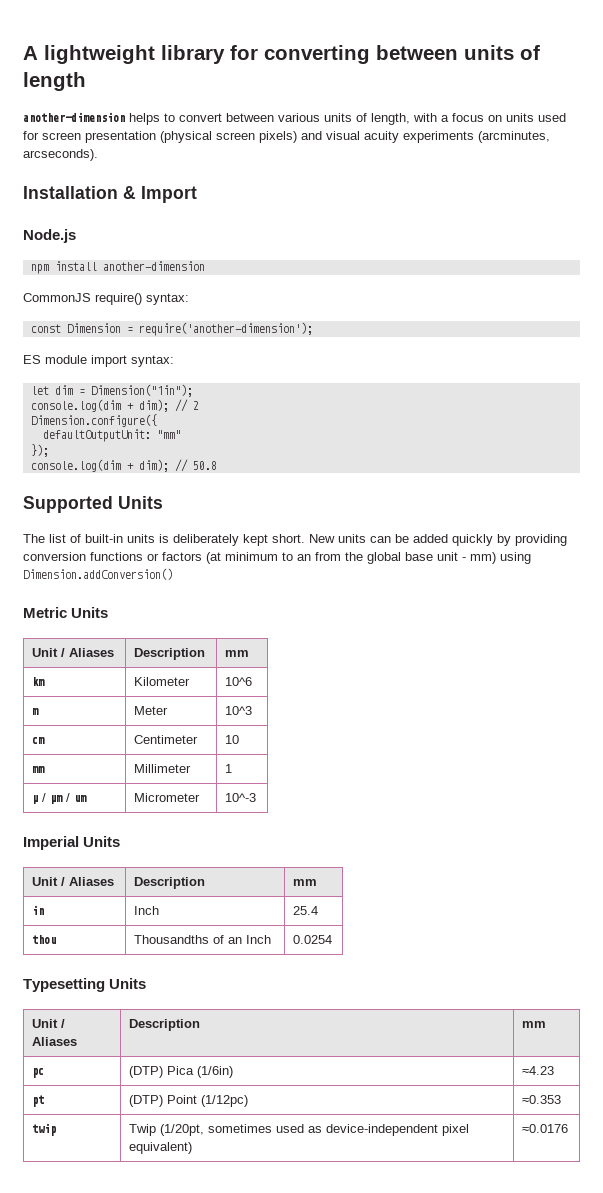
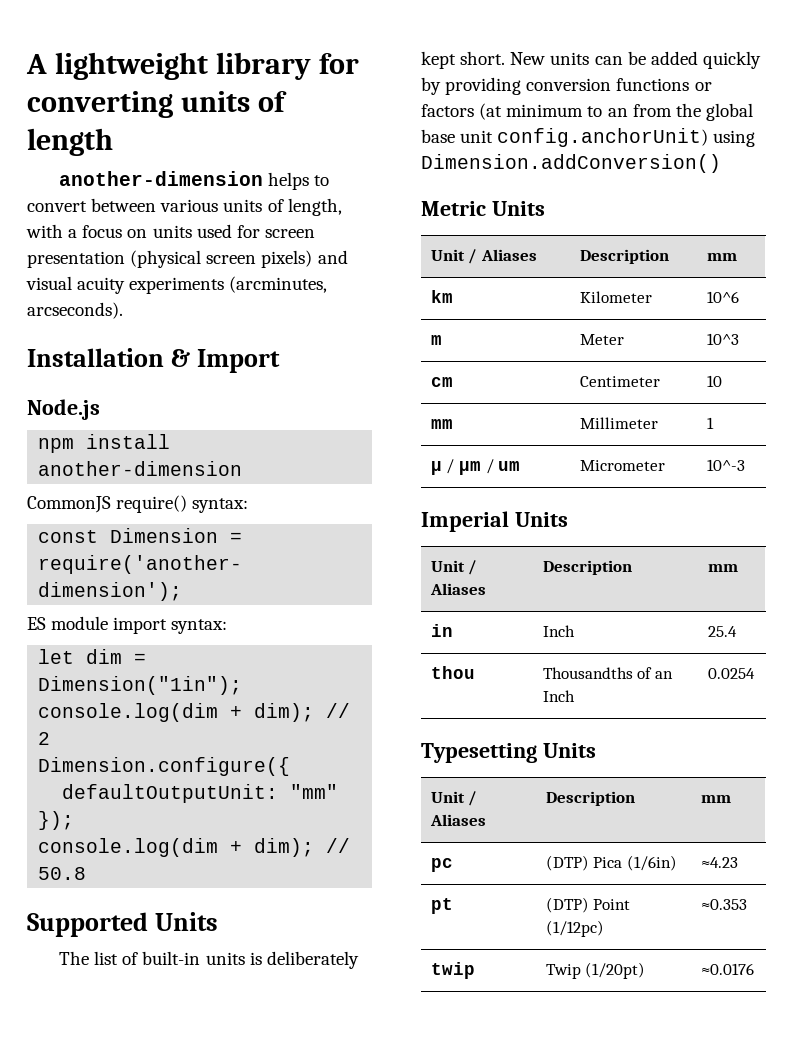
[376,45,458,60] between -> (173, 104) none
[462,552,496,564] - mm) -> [497,128,709,147] config.anchorUnit)
[160,1124,470,1136] [129,1142,193,1154] (1/20pt, sometimes used as device-independent pixel equivalent) -> [585,962,646,979] (1/20pt)

